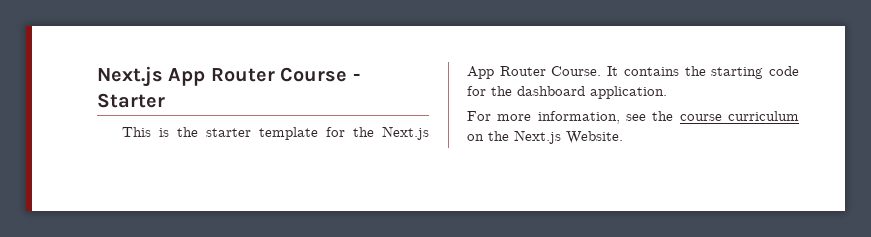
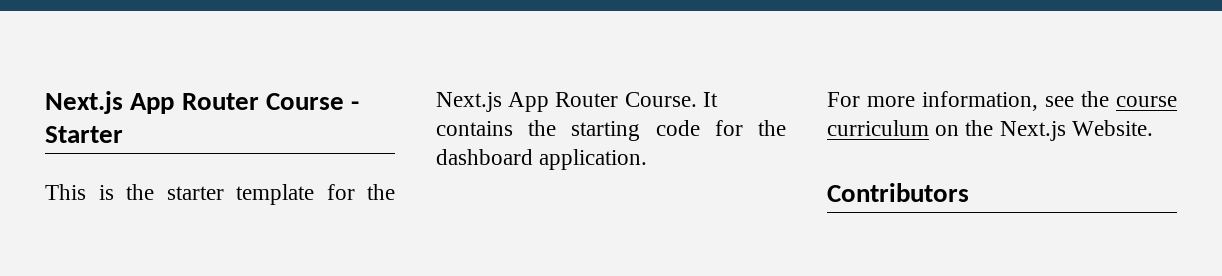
(623, 137) none -> [827,183,969,202] // Contributors

